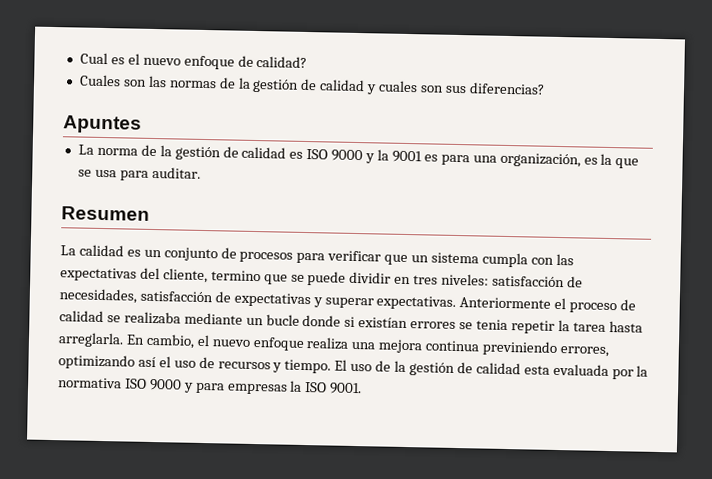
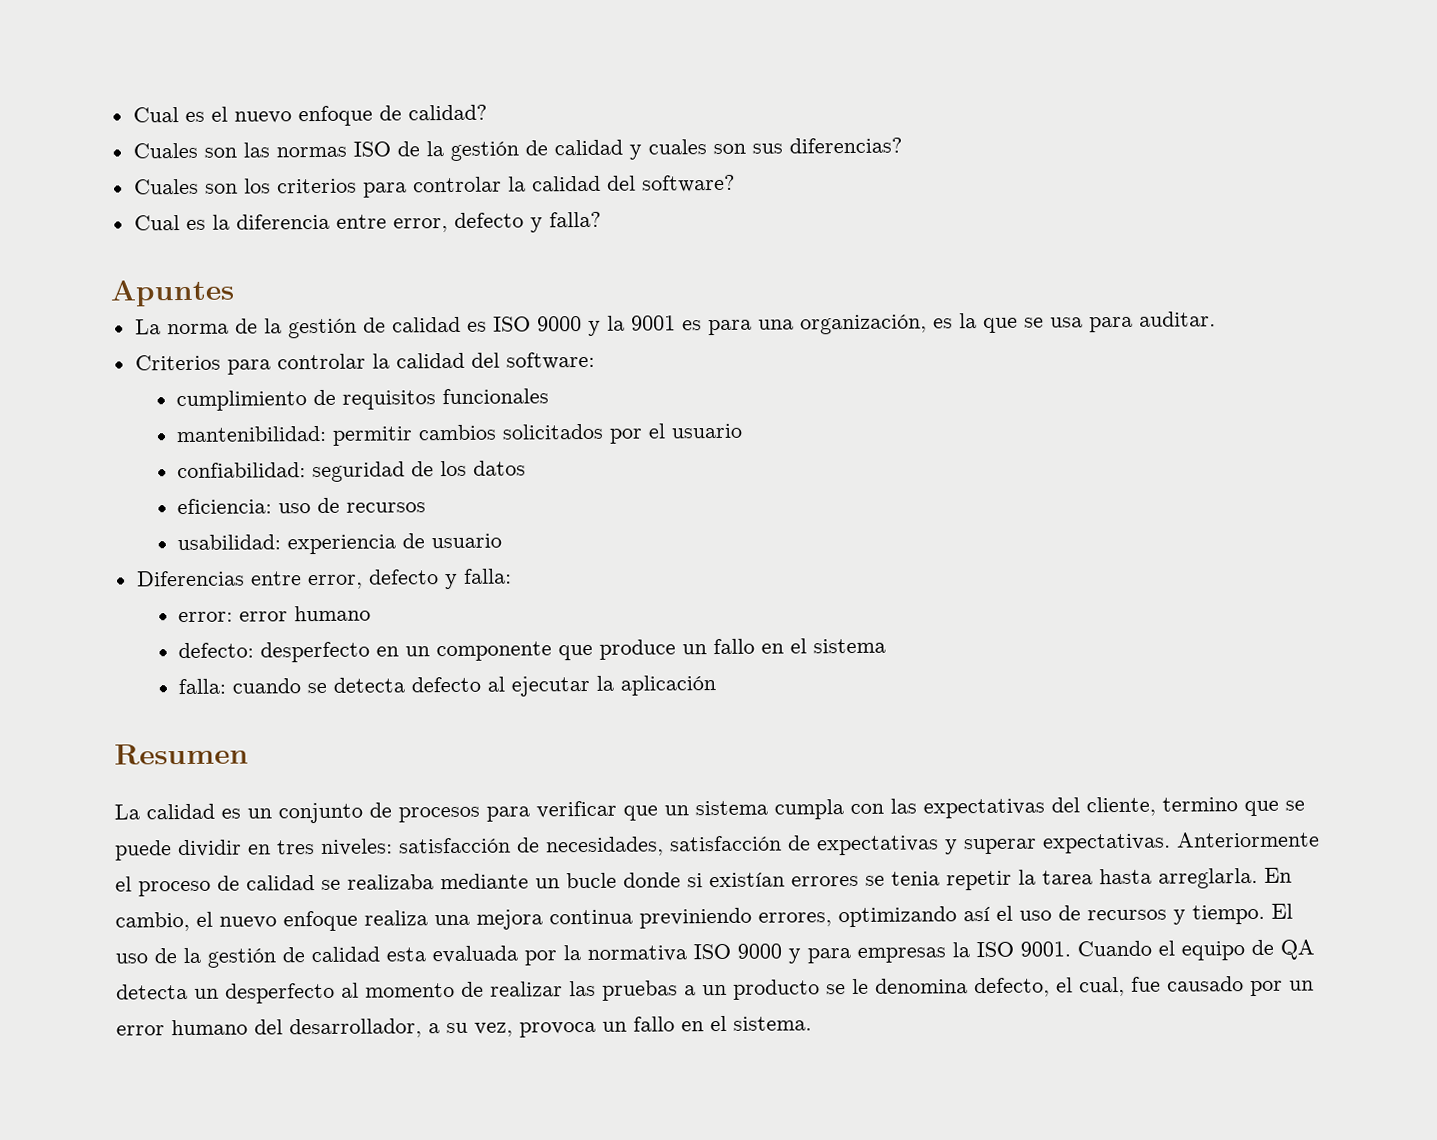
(217, 84) none -> [352,141,391,157] ISO
(545, 88) none -> [133,174,735,198] [133,211,601,233] // Cuales son los criterios para controlar la calidad del software? // Cual es la diferencia entre error, defecto y falla?
(201, 172) none -> [134,351,595,375] [176,388,550,412] [176,423,744,446] [177,460,527,483] [177,497,427,515] [177,533,503,555] [135,568,512,590] [178,605,372,623] [178,638,887,663] [178,675,717,697] // Criterios para controlar la calidad del software: // cumplimiento de requisitos funcionales // mantenibilidad: permitir cambios solicitados por el usuario // confiabilidad: seguridad de los datos // eficiencia: uso de recursos // usabilidad: experiencia de usuario // Diferencias entre error, defecto y falla: // error: error humano // defecto: desperfecto en un componente que produce un fallo en el sistema // falla: cuando se detecta defecto al ejecutar la aplicación
(363, 388) none -> [1077,939,1315,961] [116,976,1314,1004] [116,1015,812,1039] Cuando el equipo de QA detecta un desperfecto al momento de realizar las pruebas a un producto se le denomina defecto, el cual, fue causado por un error humano del desarrollador, a su vez, provoca un fallo en el sistema.

